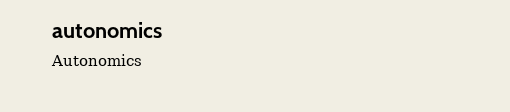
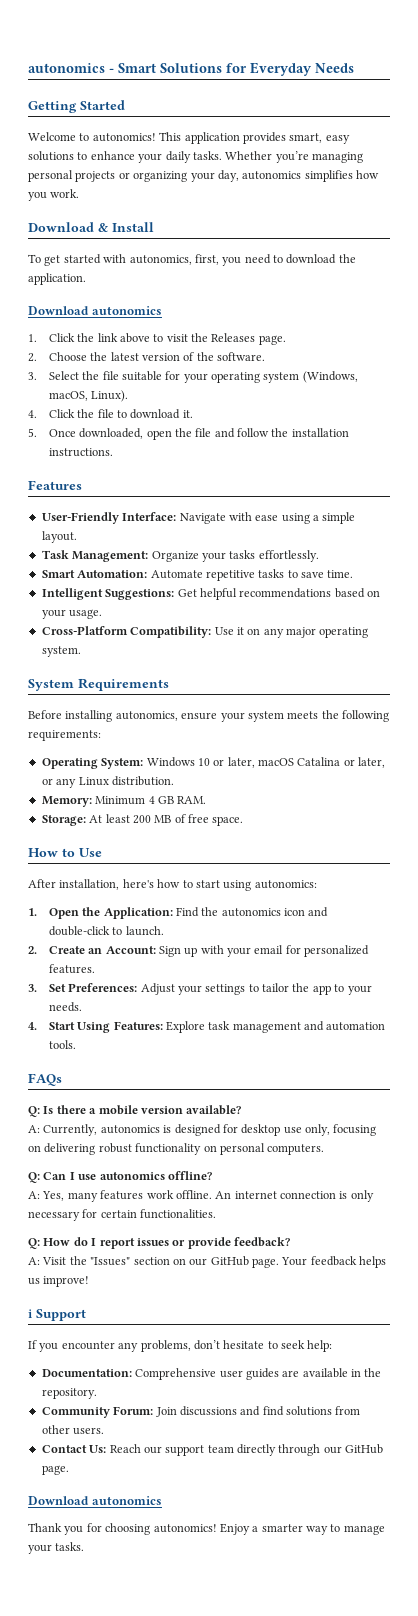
[52,22,162,38] [51,54,142,66] autonomics // Autonomics -> [28,62,354,76] [28,100,125,113] [28,132,350,144] [28,151,363,163] [28,170,379,182] [28,189,80,201] [28,222,154,232] [28,254,356,266] [28,273,86,285] [28,306,162,315] [28,333,286,345] [28,352,266,362] [28,371,358,383] [48,390,129,402] [28,409,193,419] [28,428,349,440] [48,448,113,457] [28,480,82,490] [41,512,356,524] [41,531,77,543] [41,550,319,562] [41,569,354,581] [41,588,380,600] [41,609,103,619] [41,626,369,638] [41,646,81,657] [28,678,169,691] [28,710,389,722] [28,730,101,741] [41,757,386,769] [41,776,174,788] [41,796,207,807] [41,814,244,826] [28,848,102,857] [28,879,317,891] [28,907,329,919] [48,926,164,936] [28,945,370,957] [48,964,95,974] [28,983,372,995] [48,1002,82,1012] [28,1021,386,1033] [48,1040,76,1049] [28,1073,62,1086] [28,1105,242,1117] [28,1124,377,1136] [28,1143,325,1155] [28,1171,212,1183] [28,1190,374,1202] [28,1209,217,1221] [28,1237,290,1249] [28,1256,387,1268] [28,1276,90,1287] [28,1309,86,1321] [28,1340,333,1352] [41,1368,382,1380] [41,1388,97,1399] [41,1406,361,1418] [41,1425,105,1435] [41,1444,384,1456] [41,1465,69,1475] [28,1496,162,1505] [28,1523,385,1535] [28,1542,85,1554] autonomics - Smart Solutions for Everyday Needs // Getting Started // Welcome to autonomics! This application provides smart, easy solutions to enhance your daily tasks. Whether you’re managing personal projects or organizing your day, autonomics simplifies how you work. // Download & Install // To get started with autonomics, first, you need to download the application. // Download autonomics // 1. Click the link above to visit the Releases page. // 2. Choose the latest version of the software. // 3. Select the file suitable for your operating system (Windows, macOS, Linux). // 4. Click the file to download it. // 5. Once downloaded, open the file and follow the installation instructions. // Features // User-Friendly Interface: Navigate with ease using a simple layout. // Task Management: Organize your tasks effortlessly. // Smart Automation: Automate repetitive tasks to save time. // Intelligent Suggestions: Get helpful recommendations based on your usage. // Cross-Platform Compatibility: Use it on any major operating system. // System Requirements // Before installing autonomics, ensure your system meets the following requirements: // Operating System: Windows 10 or later, macOS Catalina or later, or any Linux distribution. // Memory: Minimum 4 GB RAM. // Storage: At least 200 MB of free space. // How to Use // After installation, here's how to start using autonomics: // 1. Open the Application: Find the autonomics icon and double-click to launch. // 2. Create an Account: Sign up with your email for personalized features. // 3. Set Preferences: Adjust your settings to tailor the app to your needs. // 4. Start Using Features: Explore task management and automation tools. // FAQs // Q: Is there a mobile version available? // A: Currently, autonomics is designed for desktop use only, focusing on delivering robust functionality on personal computers. // Q: Can I use autonomics offline? // A: Yes, many features work offline. An internet connection is only necessary for certain functionalities. // Q: How do I report issues or provide feedback? // A: Visit the "Issues" section on our GitHub page. Your feedback helps us improve! // ℹ Support // If you encounter any problems, don’t hesitate to seek help: // Documentation: Comprehensive user guides are available in the repository. // Community Forum: Join discussions and find solutions from other users. // Contact Us: Reach our support team directly through our GitHub page. // Download autonomics // Thank you for choosing autonomics! Enjoy a smarter way to manage your tasks.

